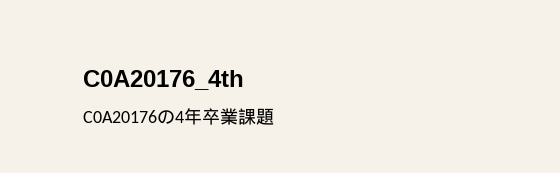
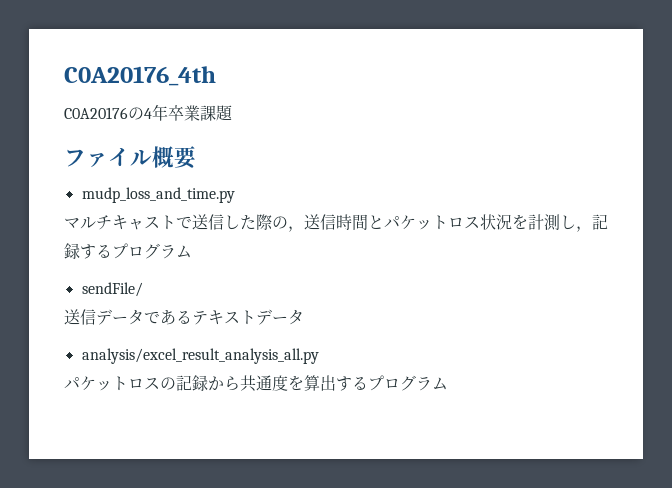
(274, 116) none -> [64,146,197,169] [81,187,235,203] [64,214,608,232] [64,243,192,259] [81,282,143,297] [64,309,304,325] [81,348,319,364] [64,375,448,392] // ファイル概要 // mudp_loss_and_time.py // マルチキャストで送信した際の，送信時間とパケットロス状況を計測し，記録するプログラム // sendFile/ // 送信データであるテキストデータ // analysis/excel_result_analysis_all.py // パケットロスの記録から共通度を算出するプログラム

